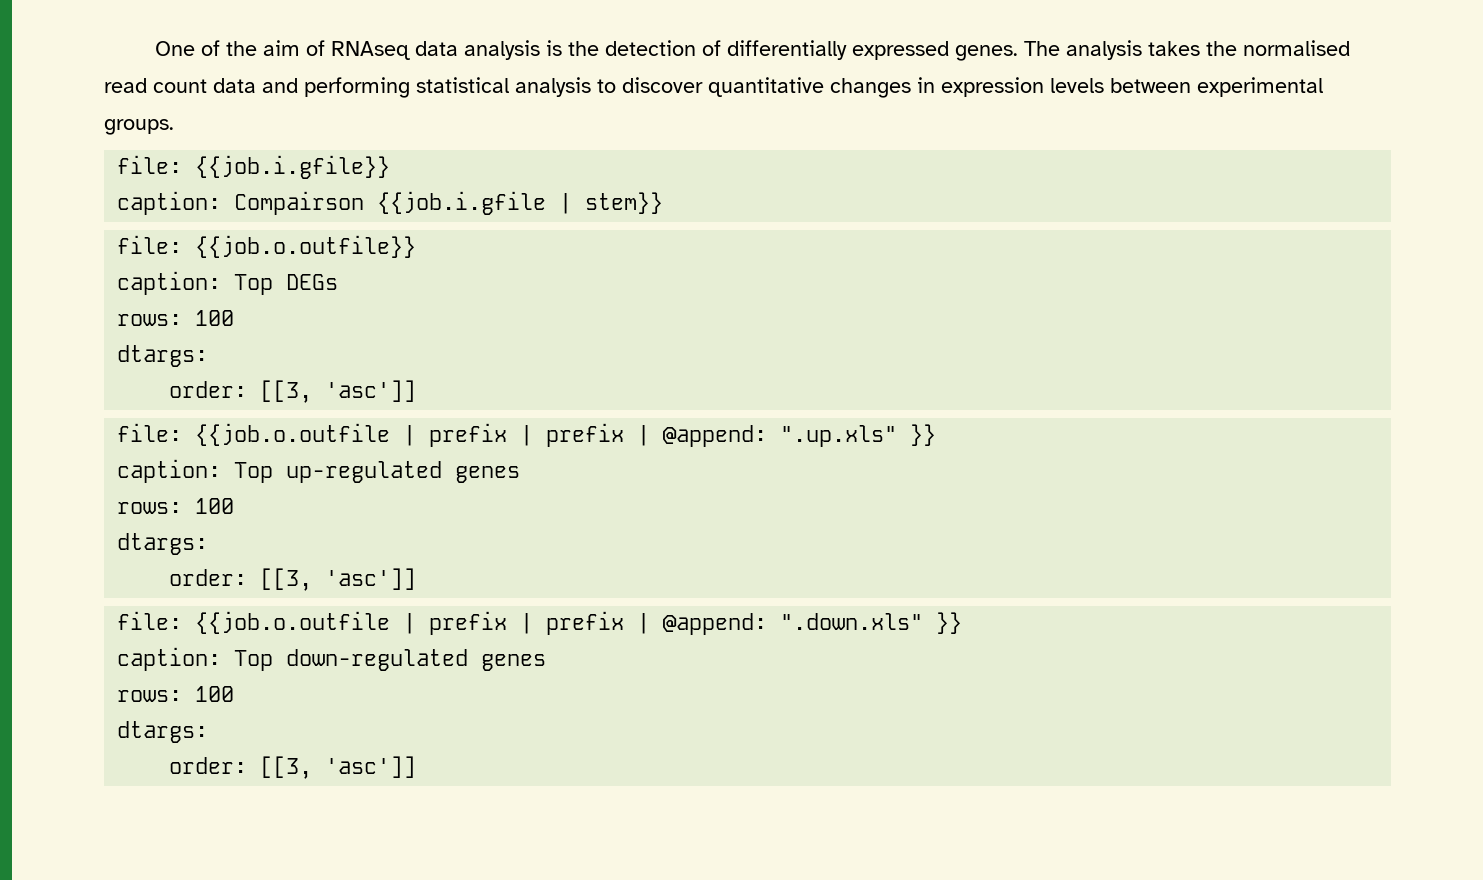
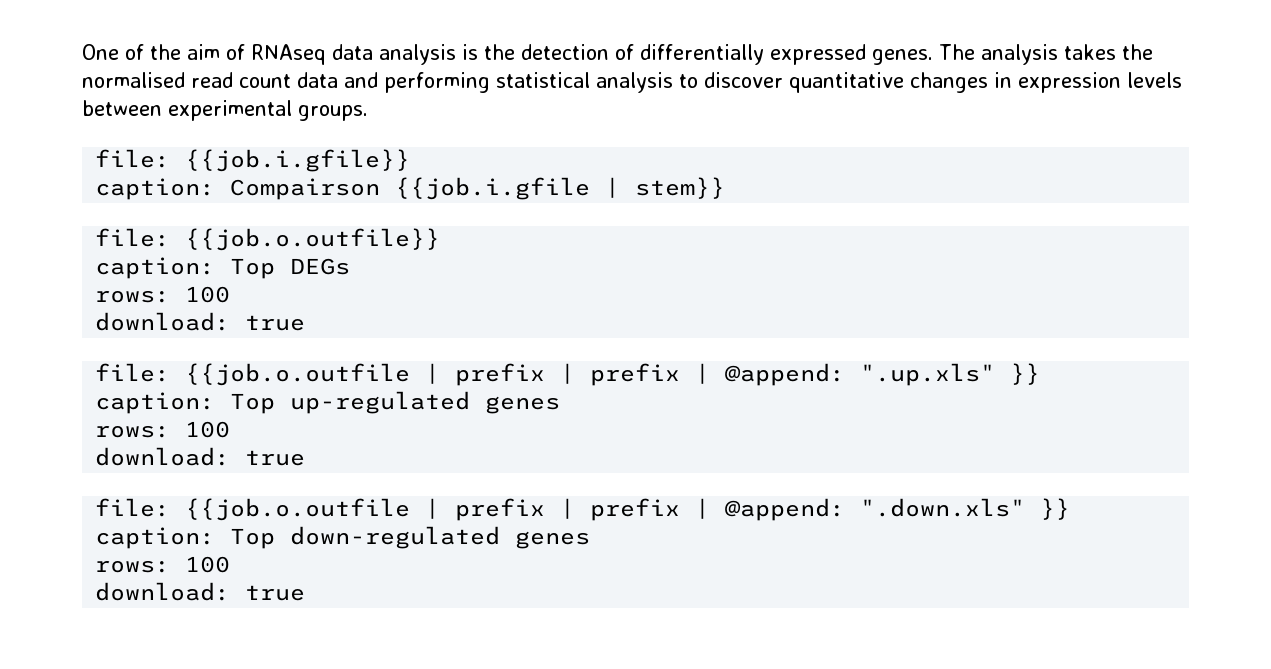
[117,345,209,367] [169,380,417,403] dtargs: // order: [[3, 'asc']] -> [95,312,306,331] download: true
[117,533,209,555] [169,568,417,591] dtargs: // order: [[3, 'asc']] -> [95,447,306,466] download: true
[117,721,209,743] [169,756,417,779] dtargs: // order: [[3, 'asc']] -> [95,582,306,601] download: true

